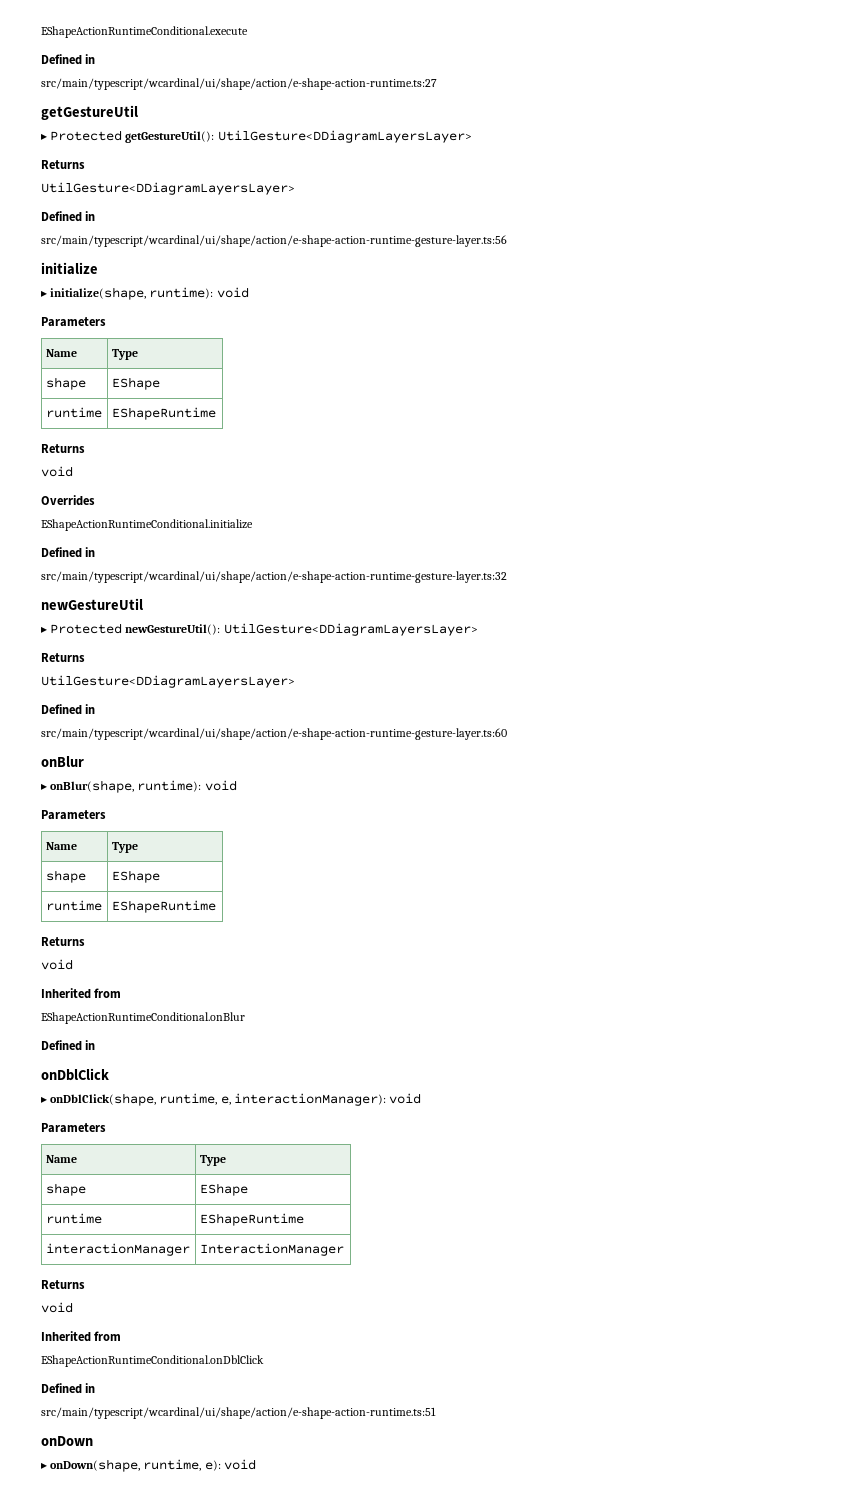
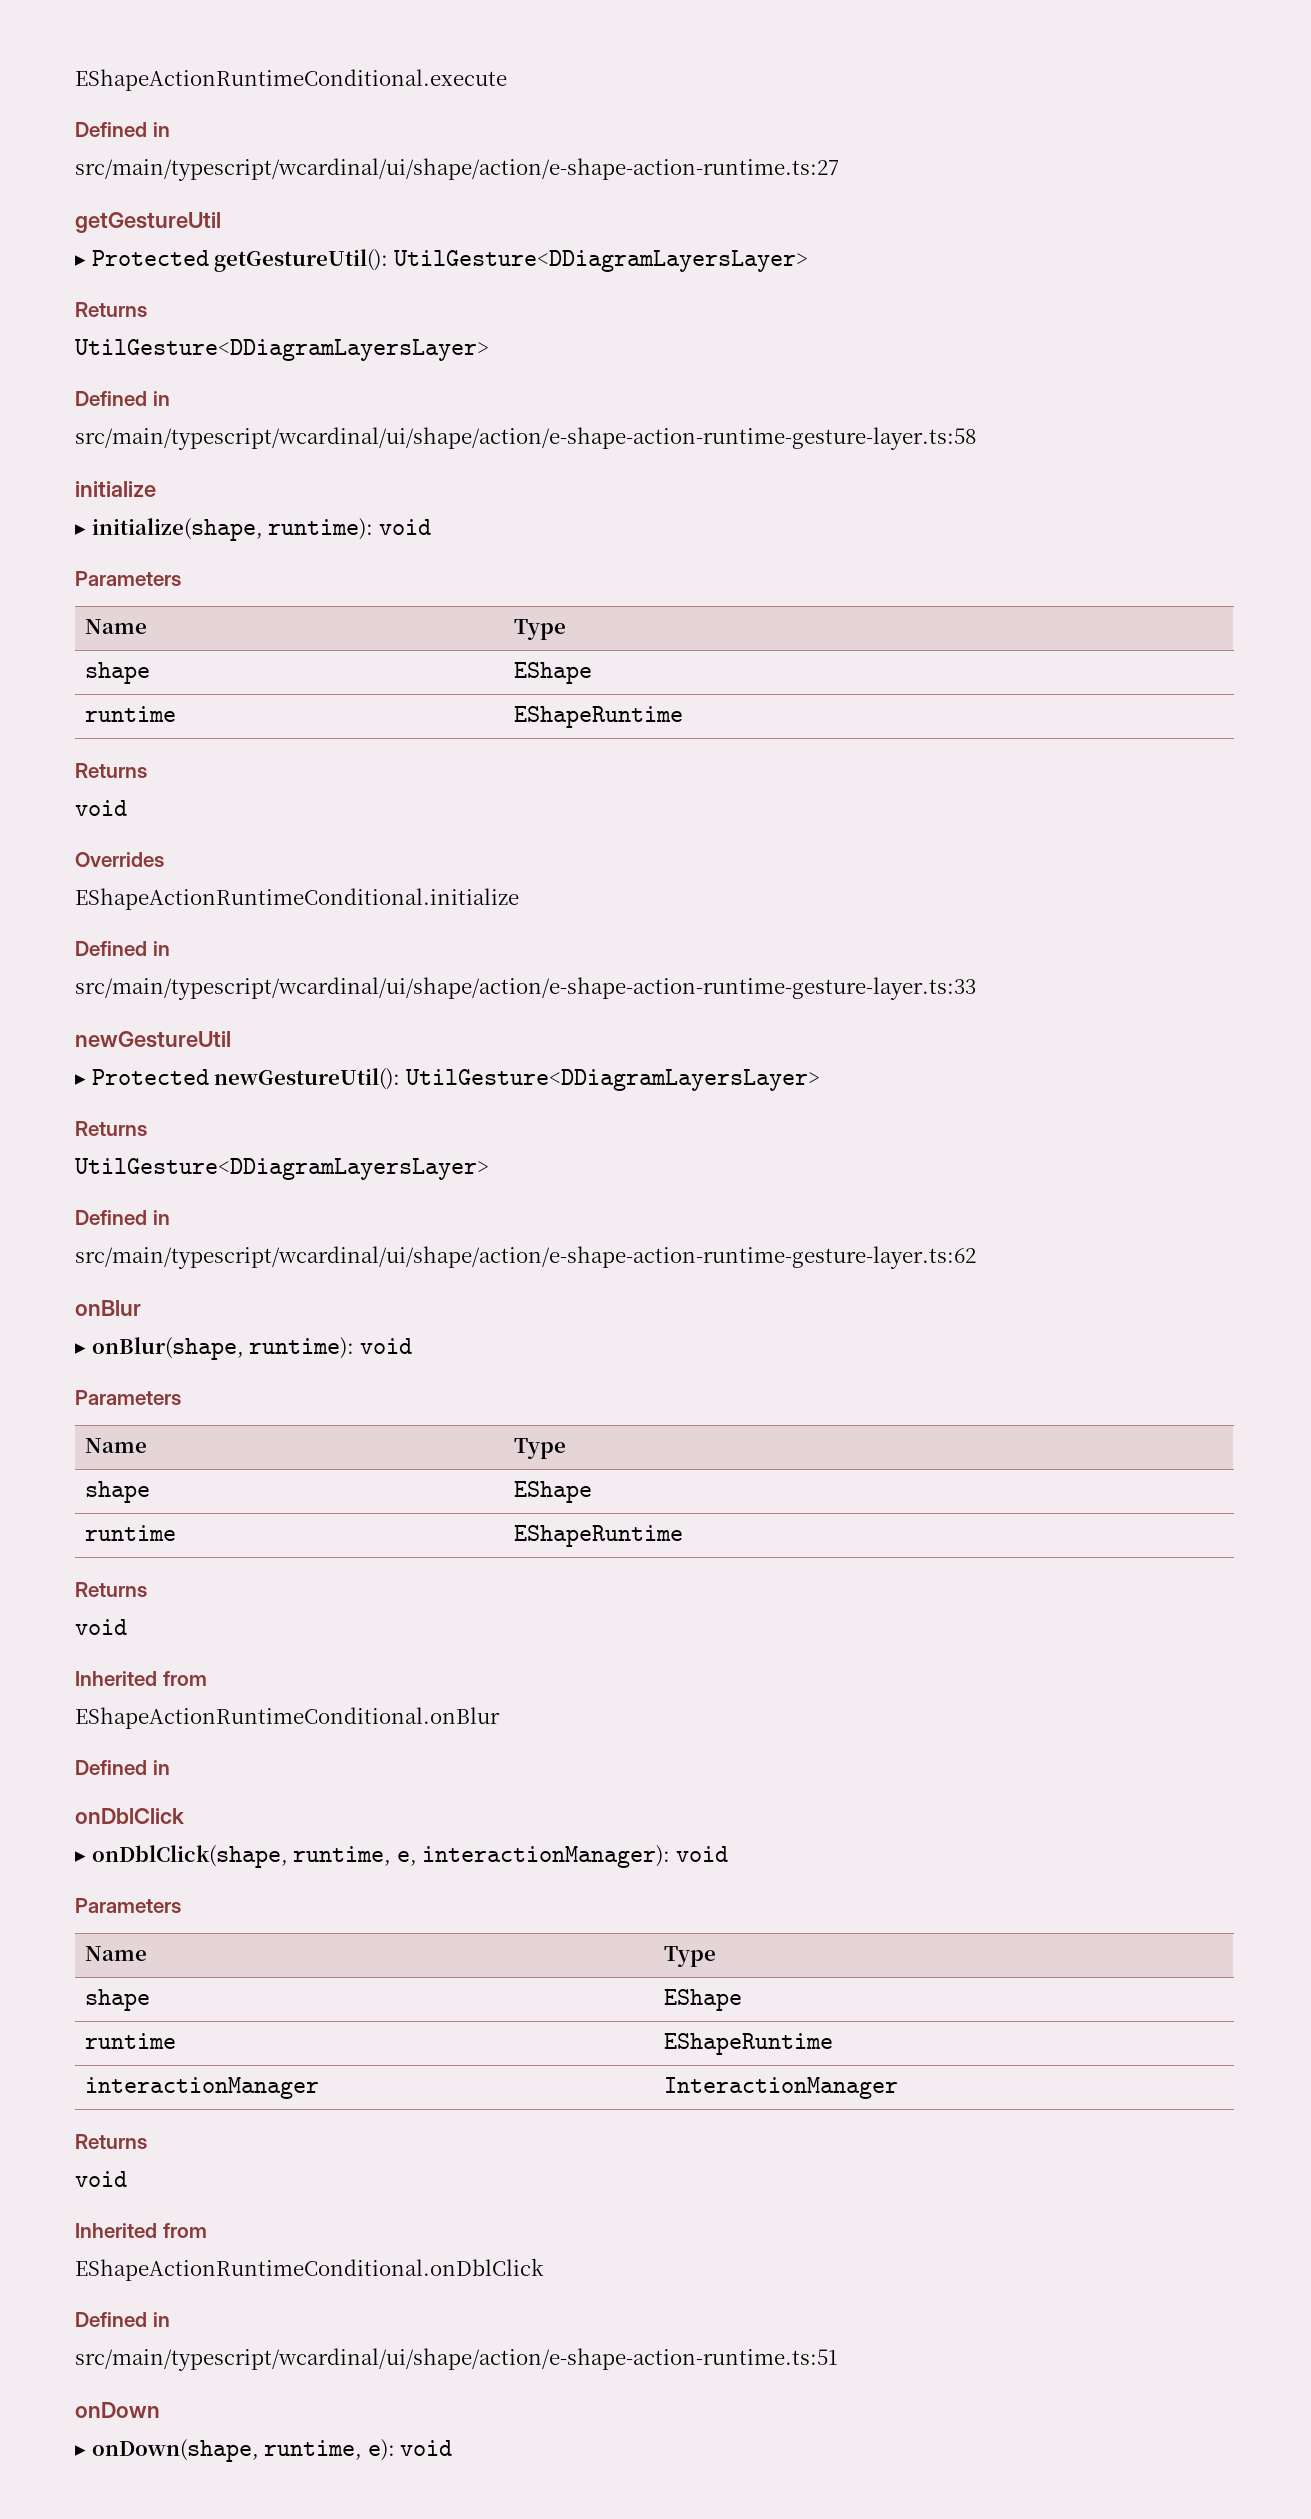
[41,235,507,247] src/main/typescript/wcardinal/ui/shape/action/e-shape-action-runtime-gesture-layer.ts:56 -> [75,427,976,450] src/main/typescript/wcardinal/ui/shape/action/e-shape-action-runtime-gesture-layer.ts:58
[41,571,507,583] src/main/typescript/wcardinal/ui/shape/action/e-shape-action-runtime-gesture-layer.ts:32 -> [75,977,976,1000] src/main/typescript/wcardinal/ui/shape/action/e-shape-action-runtime-gesture-layer.ts:33
[41,728,507,740] src/main/typescript/wcardinal/ui/shape/action/e-shape-action-runtime-gesture-layer.ts:60 -> [75,1246,976,1269] src/main/typescript/wcardinal/ui/shape/action/e-shape-action-runtime-gesture-layer.ts:62

